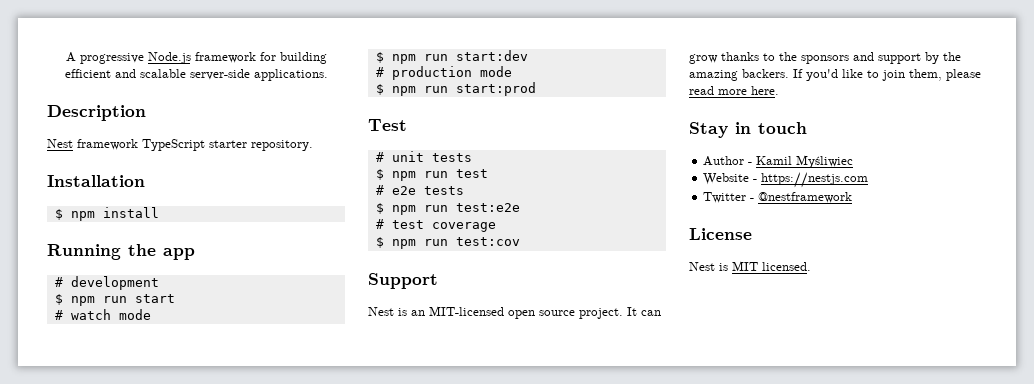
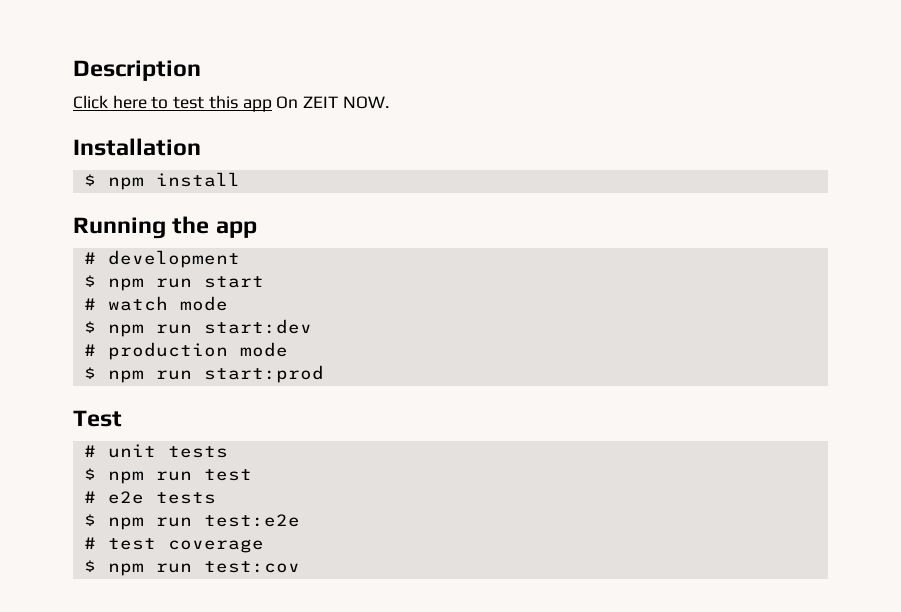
[65,52,327,64] [64,69,328,81] [47,105,146,121] [47,139,313,151] A progressive Node.js framework for building efficient and scalable server-side applications. // Description // Nest framework TypeScript starter repository. -> [73,60,201,81] [73,95,389,112] Description // Click here to test this app On ZEIT NOW.
[368,273,438,289] [368,306,661,319] [689,52,961,64] [689,69,981,81] [689,86,779,95] [689,122,807,138] [703,155,854,168] [703,172,869,188] [703,192,853,203] [689,228,752,240] [689,261,811,271] // Support // Nest is an MIT-licensed open source project. It can grow thanks to the sponsors and support by the amazing backers. If you'd like to join them, please read more here. // Stay in touch // Author - Kamil Myśliwiec // Website - https://nestjs.com // Twitter - @nestframework // License // Nest is MIT licensed. -> (300, 567) none

